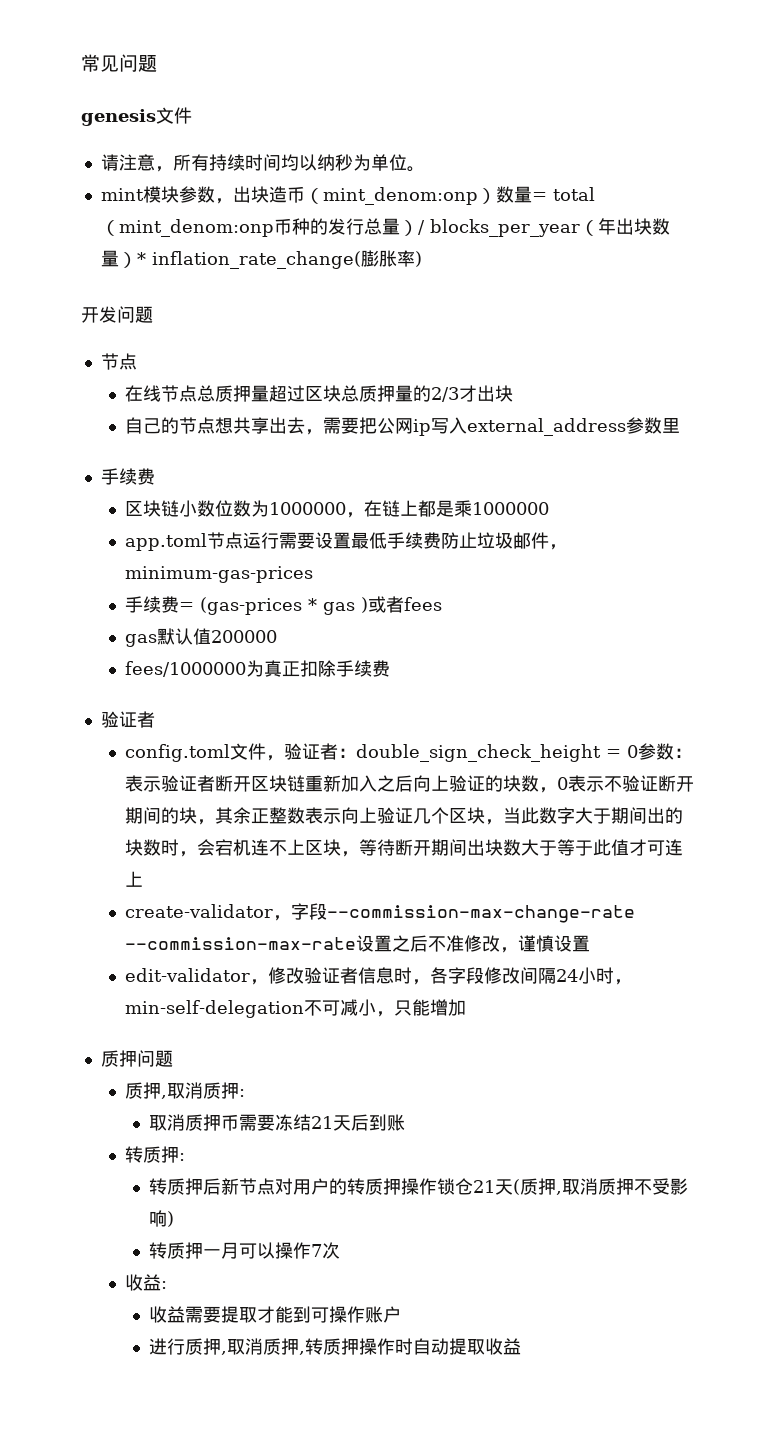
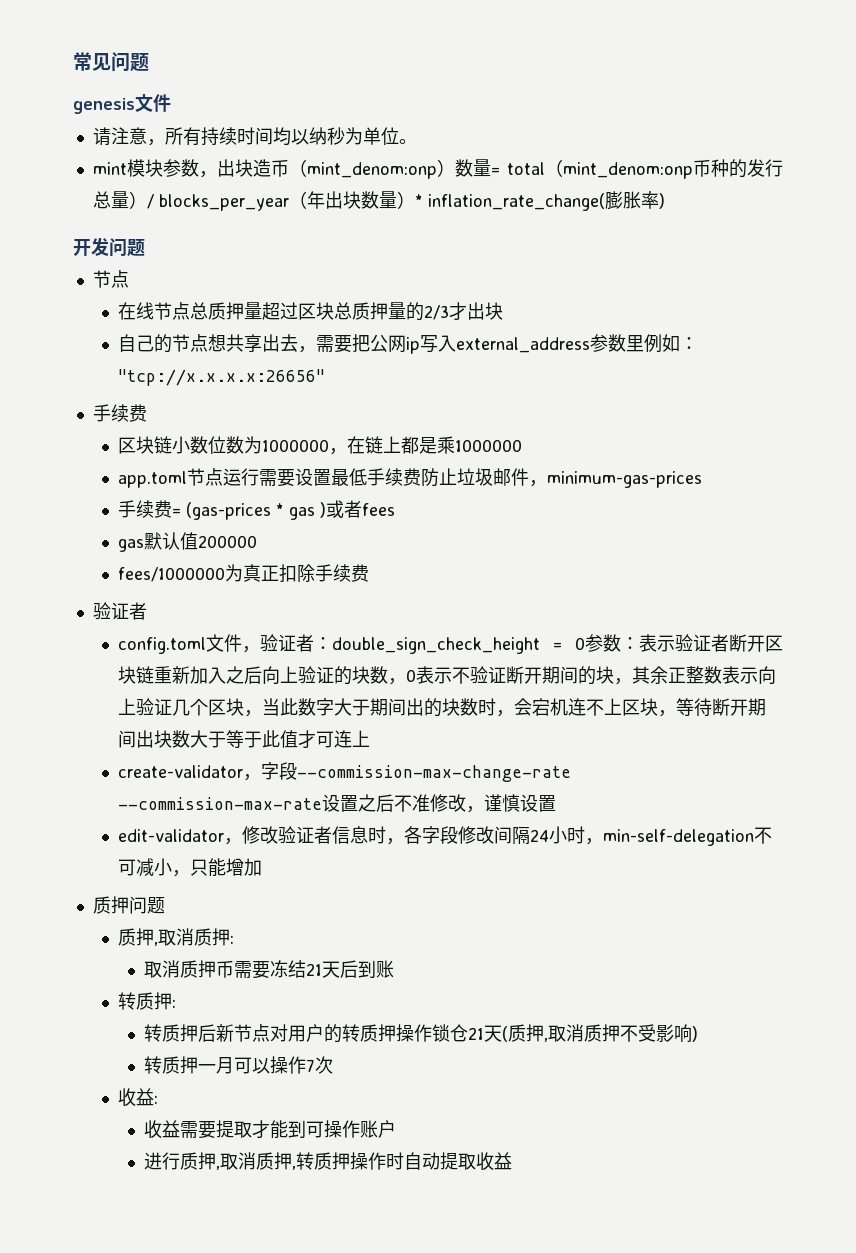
(680, 425) none -> [644,334,699,353] [118,369,326,386] 例如："tcp://x.x.x.x:26656"

